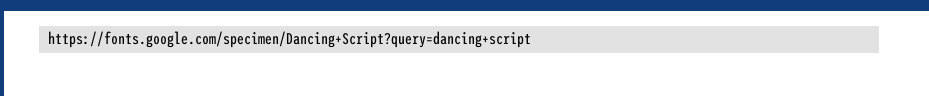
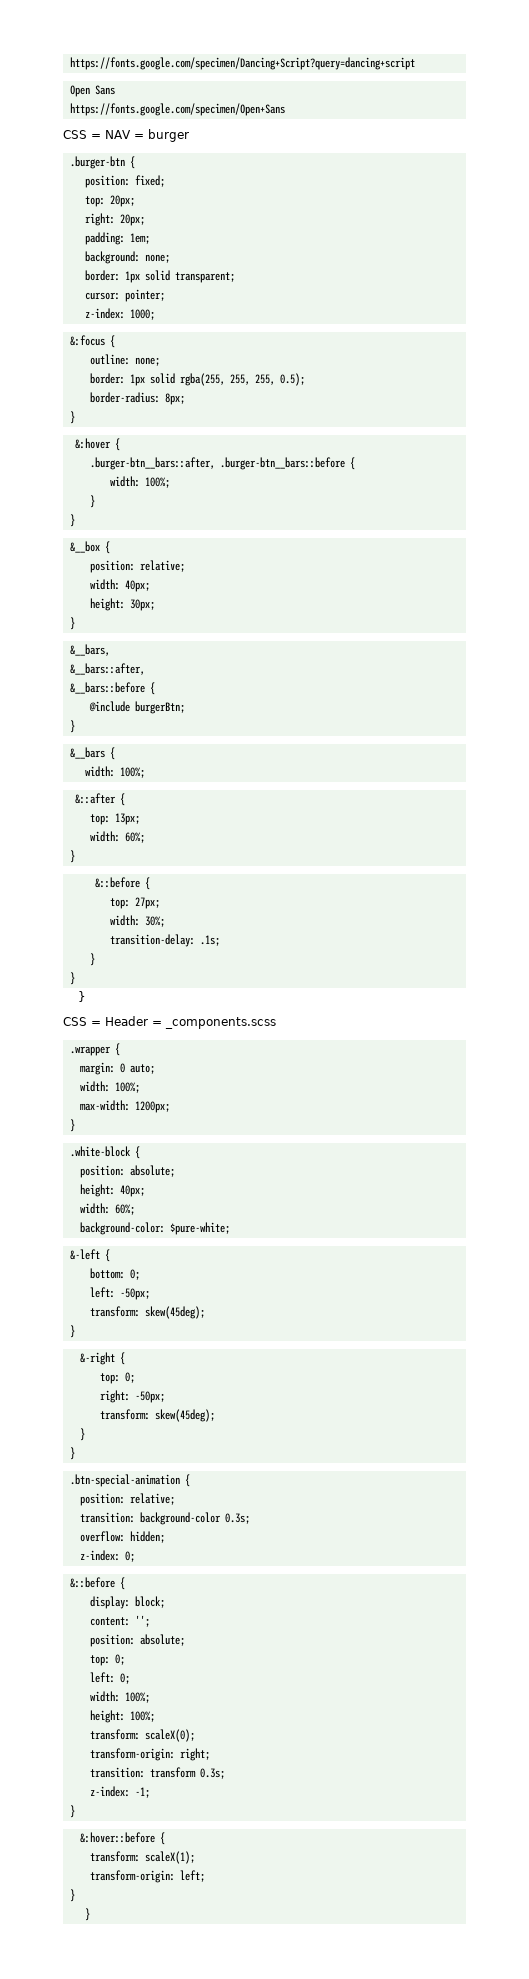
(532, 39) none -> [69,85,115,97] [69,103,285,116] [63,129,189,142] [69,156,135,169] [84,175,165,188] [84,195,135,207] [84,213,145,226] [84,232,150,245] [84,251,170,264] [84,270,235,283] [84,289,165,302] [84,308,155,320] [69,335,115,348] [89,354,160,366] [89,373,305,386] [89,392,185,405] [69,411,75,424] [74,438,120,451] [89,457,355,470] [109,476,170,488] [89,495,95,508] [69,514,75,527] [69,541,110,554] [89,560,185,573] [89,579,150,592] [89,598,155,611] [69,617,75,630] [69,644,110,656] [69,663,145,675] [69,682,155,695] [88,701,185,714] [69,720,75,733] [69,747,115,760] [84,766,145,778] [74,793,125,806] [89,813,140,825] [89,831,145,843] [69,850,75,863] [94,877,150,890] [109,897,160,909] [109,915,165,927] [109,934,220,947] [89,953,95,966] [69,972,75,985] [78,991,87,1002] [63,1016,276,1029] [69,1043,120,1056] [79,1062,155,1075] [79,1081,140,1093] [79,1100,170,1113] [69,1119,75,1132] [69,1146,140,1159] [79,1165,175,1178] [79,1184,145,1197] [79,1203,135,1215] [79,1222,230,1235] [69,1249,110,1262] [89,1268,140,1280] [89,1287,150,1300] [89,1306,205,1319] [69,1325,75,1338] [79,1352,125,1365] [99,1372,135,1384] [99,1390,165,1403] [99,1409,215,1422] [79,1428,85,1441] [69,1447,75,1460] [69,1474,190,1487] [79,1493,175,1506] [79,1512,250,1525] [79,1531,165,1543] [79,1550,135,1562] [69,1577,125,1590] [89,1596,165,1609] [89,1615,150,1627] [89,1634,185,1647] [89,1654,125,1666] [89,1672,130,1684] [89,1691,150,1703] [89,1710,155,1723] [89,1729,195,1742] [89,1748,210,1761] [89,1767,225,1779] [89,1786,150,1798] [69,1805,75,1818] [79,1832,165,1845] [89,1851,195,1864] [89,1870,205,1883] [69,1889,75,1902] [84,1908,90,1921] // Open Sans // https://fonts.google.com/specimen/Open+Sans // CSS = NAV = burger // .burger-btn { // position: fixed; // top: 20px; // right: 20px; // padding: 1em; // background: none; // border: 1px solid transparent; // cursor: pointer; // z-index: 1000; // &:focus { // outline: none; // border: 1px solid rgba(255, 255, 255, 0.5); // border-radius: 8px; // } // &:hover { // .burger-btn__bars::after, .burger-btn__bars::before { // width: 100%; // } // } // &__box { // position: relative; // width: 40px; // height: 30px; // } // &__bars, // &__bars::after, // &__bars::before { // @include burgerBtn; // } // &__bars { // width: 100%; // &::after { // top: 13px; // width: 60%; // } // &::before { // top: 27px; // width: 30%; // transition-delay: .1s; // } // } // } // CSS = Header = _components.scss // .wrapper { // margin: 0 auto; // width: 100%; // max-width: 1200px; // } // .white-block { // position: absolute; // height: 40px; // width: 60%; // background-color: $pure-white; // &-left { // bottom: 0; // left: -50px; // transform: skew(45deg); // } // &-right { // top: 0; // right: -50px; // transform: skew(45deg); // } // } // .btn-special-animation { // position: relative; // transition: background-color 0.3s; // overflow: hidden; // z-index: 0; // &::before { // display: block; // content: ''; // position: absolute; // top: 0; // left: 0; // width: 100%; // height: 100%; // transform: scaleX(0); // transform-origin: right; // transition: transform 0.3s; // z-index: -1; // } // &:hover::before { // transform: scaleX(1); // transform-origin: left; // } // }

